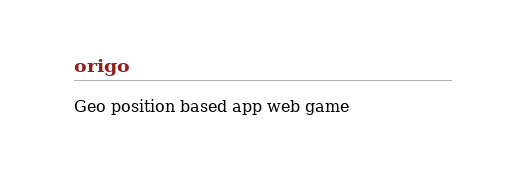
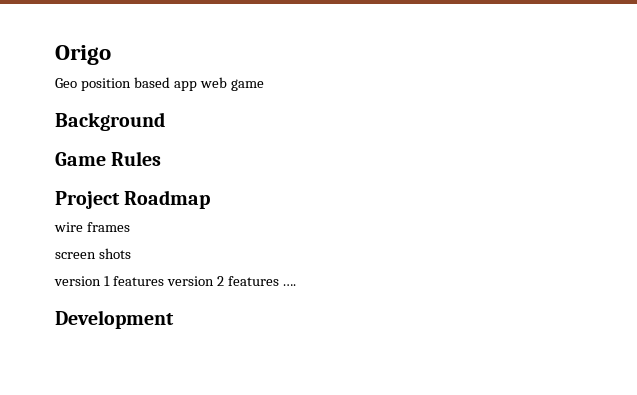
[74,59,130,76] origo -> [55,45,111,65] Origo
(349, 109) none -> [55,112,165,131] [55,151,162,166] [55,190,211,209] [54,222,130,232] [55,248,131,259] [54,276,297,286] [55,310,174,329] // Background // Game Rules // Project Roadmap // wire frames // screen shots // version 1 features version 2 features …. // Development

